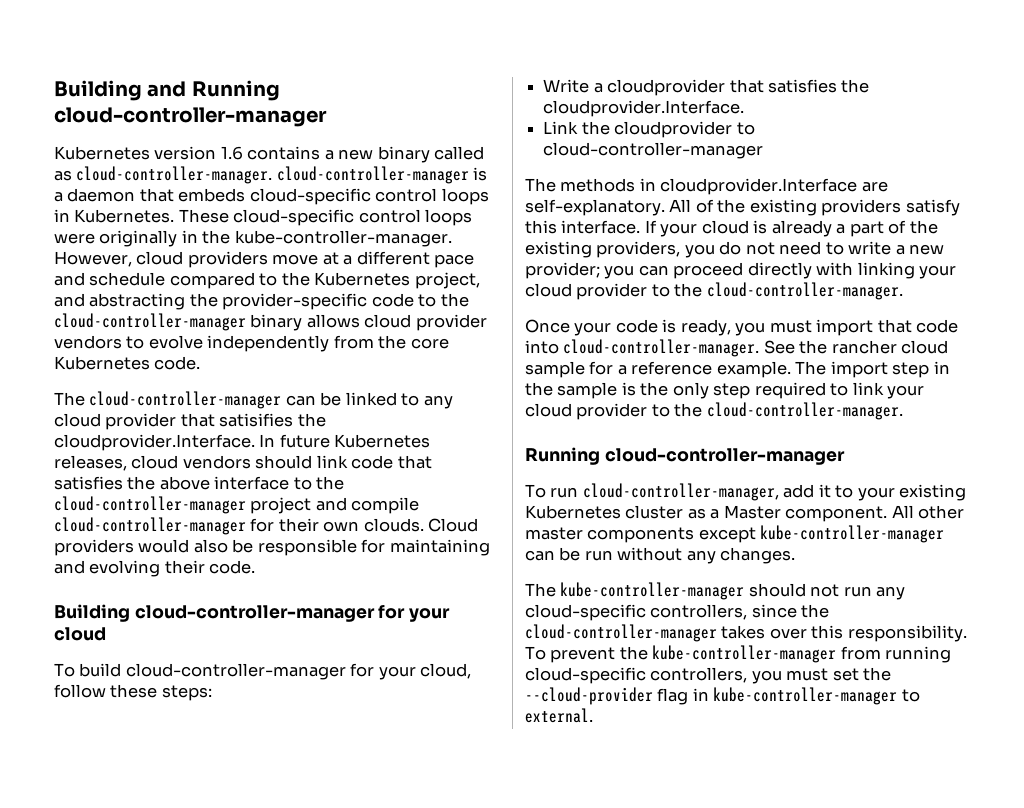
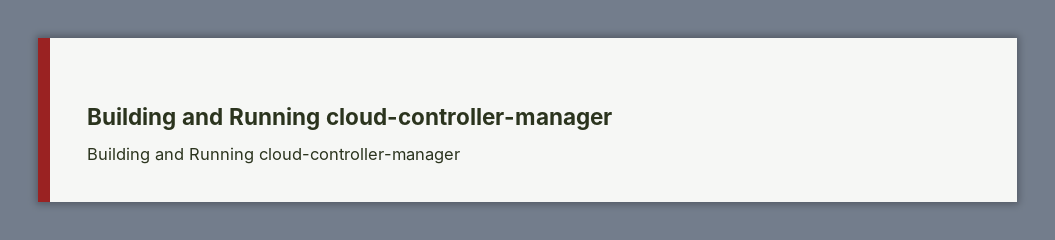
[54,146,485,163] [54,166,488,184] [54,188,489,205] [54,209,473,226] [54,230,452,247] [54,251,475,268] [54,272,480,289] [54,293,469,310] [54,313,487,331] [54,335,449,352] [54,356,201,370] [54,391,453,409] [54,413,326,430] [54,434,431,451] [54,455,432,471] [54,476,345,490] [54,496,420,514] [54,517,479,535] [54,539,490,556] [54,560,256,577] [54,604,451,622] [54,627,106,641] [54,663,472,680] [54,684,212,701] [543,79,870,96] [543,100,745,117] [543,121,755,138] [543,142,764,159] [525,178,888,195] [525,199,960,216] [525,220,938,237] [525,241,945,258] [525,262,957,279] [525,282,903,300] [525,319,959,336] [525,339,949,357] [525,361,950,378] [525,382,925,399] [525,402,903,420] [525,447,845,465] [525,483,967,501] [525,505,965,522] [525,525,945,543] [525,547,796,564] [525,582,906,600] [525,604,830,621] [525,624,967,642] [525,645,952,663] [525,667,892,684] [525,687,920,705] [525,708,593,723] Kubernetes version 1.6 contains a new binary called as cloud-controller-manager. cloud-controller-manager is a daemon that embeds cloud-specific control loops in Kubernetes. These cloud-specific control loops were originally in the kube-controller-manager. However, cloud providers move at a different pace and schedule compared to the Kubernetes project, and abstracting the provider-specific code to the cloud-controller-manager binary allows cloud provider vendors to evolve independently from the core Kubernetes code. // The cloud-controller-manager can be linked to any cloud provider that satisifies the cloudprovider.Interface. In future Kubernetes releases, cloud vendors should link code that satisfies the above interface to the cloud-controller-manager project and compile cloud-controller-manager for their own clouds. Cloud providers would also be responsible for maintaining and evolving their code. // Building cloud-controller-manager for your cloud // To build cloud-controller-manager for your cloud, follow these steps: // Write a cloudprovider that satisfies the cloudprovider.Interface. // Link the cloudprovider to cloud-controller-manager // The methods in cloudprovider.Interface are self-explanatory. All of the existing providers satisfy this interface. If your cloud is already a part of the existing providers, you do not need to write a new provider; you can proceed directly with linking your cloud provider to the cloud-controller-manager. // Once your code is ready, you must import that code into cloud-controller-manager. See the rancher cloud sample for a reference example. The import step in the sample is the only step required to link your cloud provider to the cloud-controller-manager. // Running cloud-controller-manager // To run cloud-controller-manager, add it to your existing Kubernetes cluster as a Master component. All other master components except kube-controller-manager can be run without any changes. // The kube-controller-manager should not run any cloud-specific controllers, since the cloud-controller-manager takes over this responsibility. To prevent the kube-controller-manager from running cloud-specific controllers, you must set the --cloud-provider flag in kube-controller-manager to external. -> [87,147,460,164] Building and Running cloud-controller-manager

